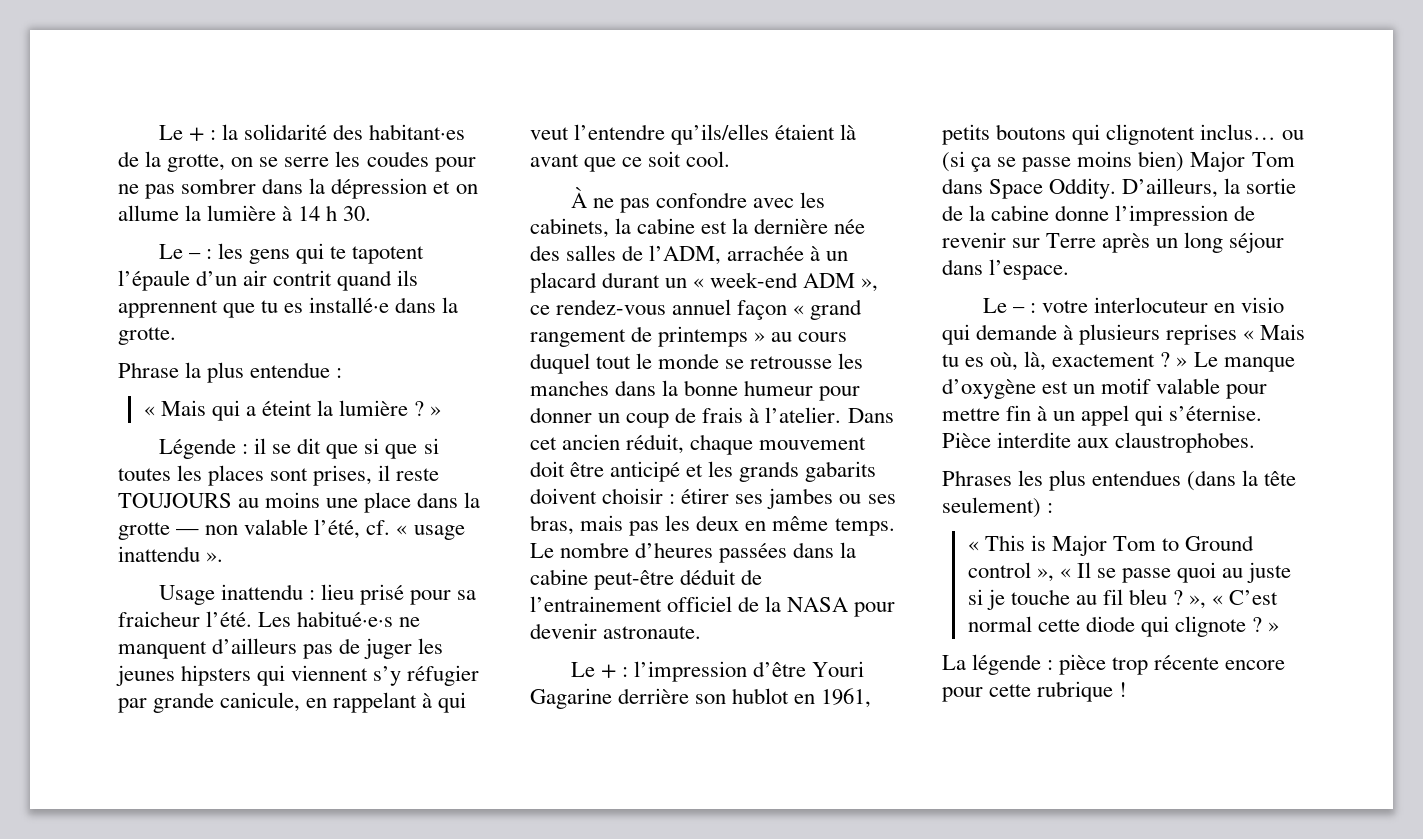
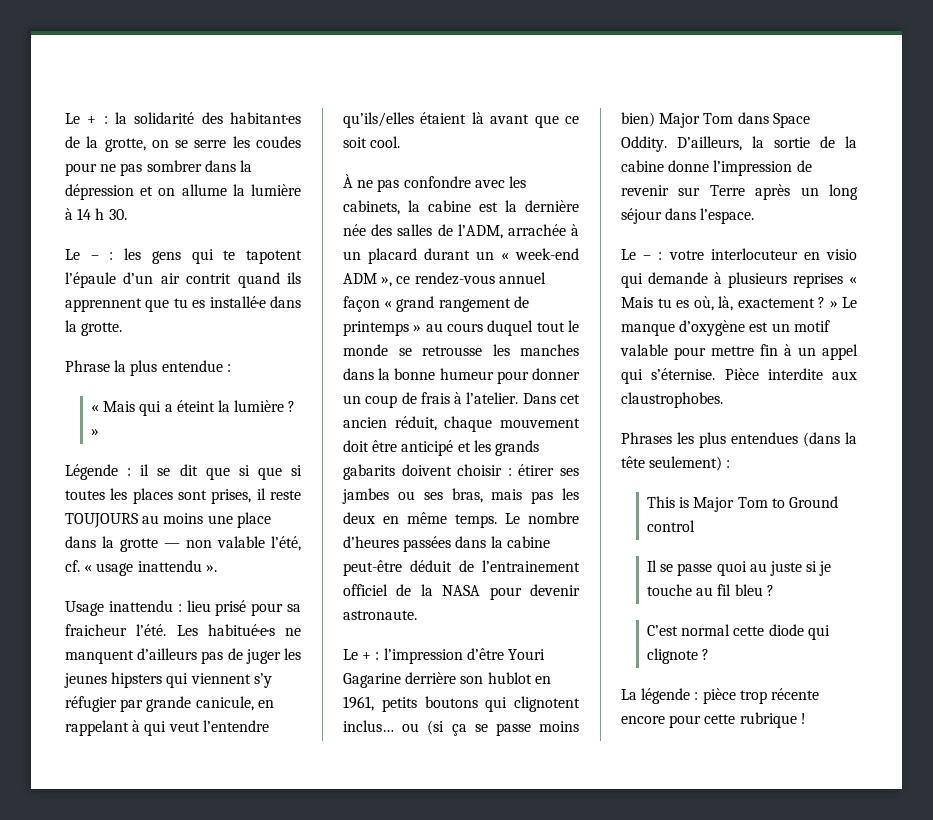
[967,541,979,551] « -> (731, 464) none
[1036,568,1071,582] », « -> (696, 526) //
[1189,595,1224,609] », « -> (774, 590) //
[1268,622,1280,632] » -> (710, 654) none

